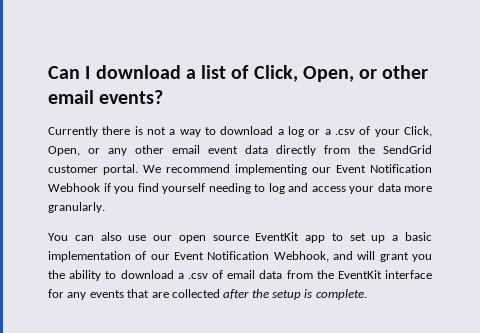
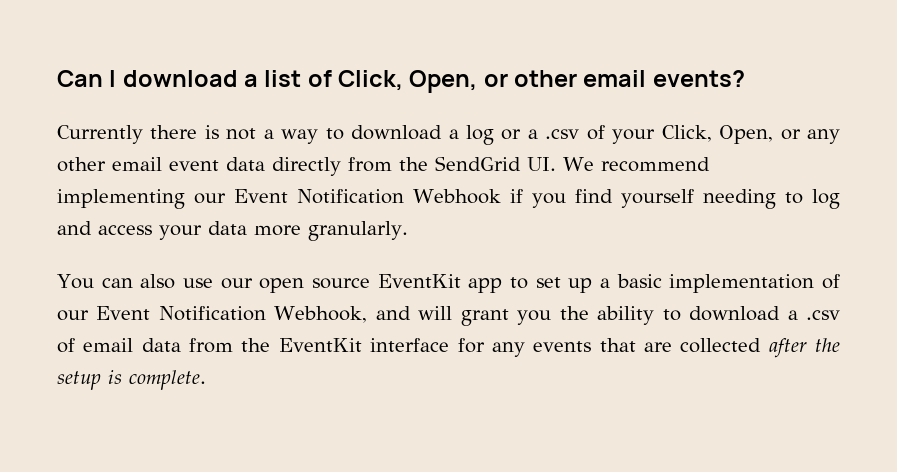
[48,164,138,175] customer portal. -> [527,157,556,171] UI.

